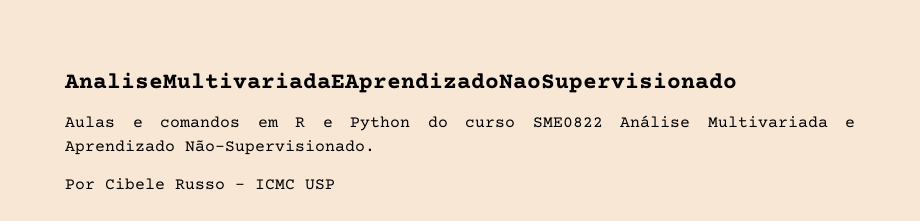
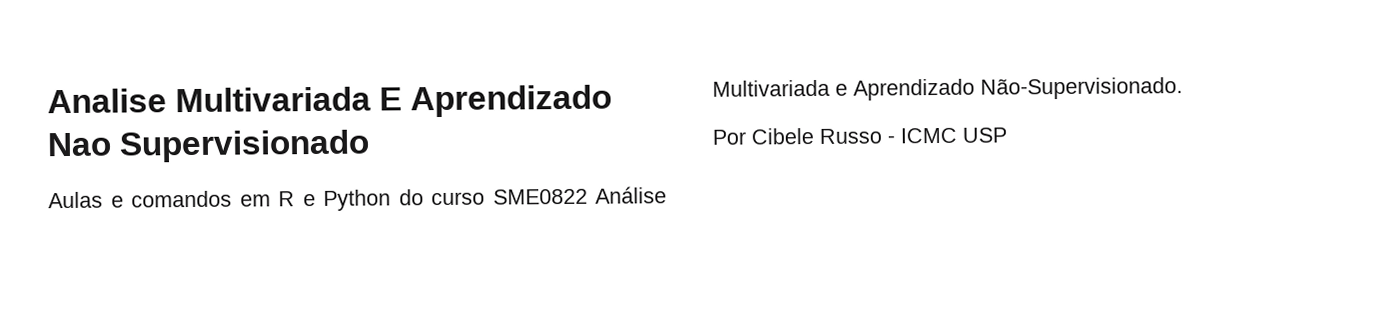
[64,72,737,93] AnaliseMultivariadaEAprendizadoNaoSupervisionado -> [47,84,613,118] [47,129,371,163] Analise Multivariada E Aprendizado Nao Supervisionado

